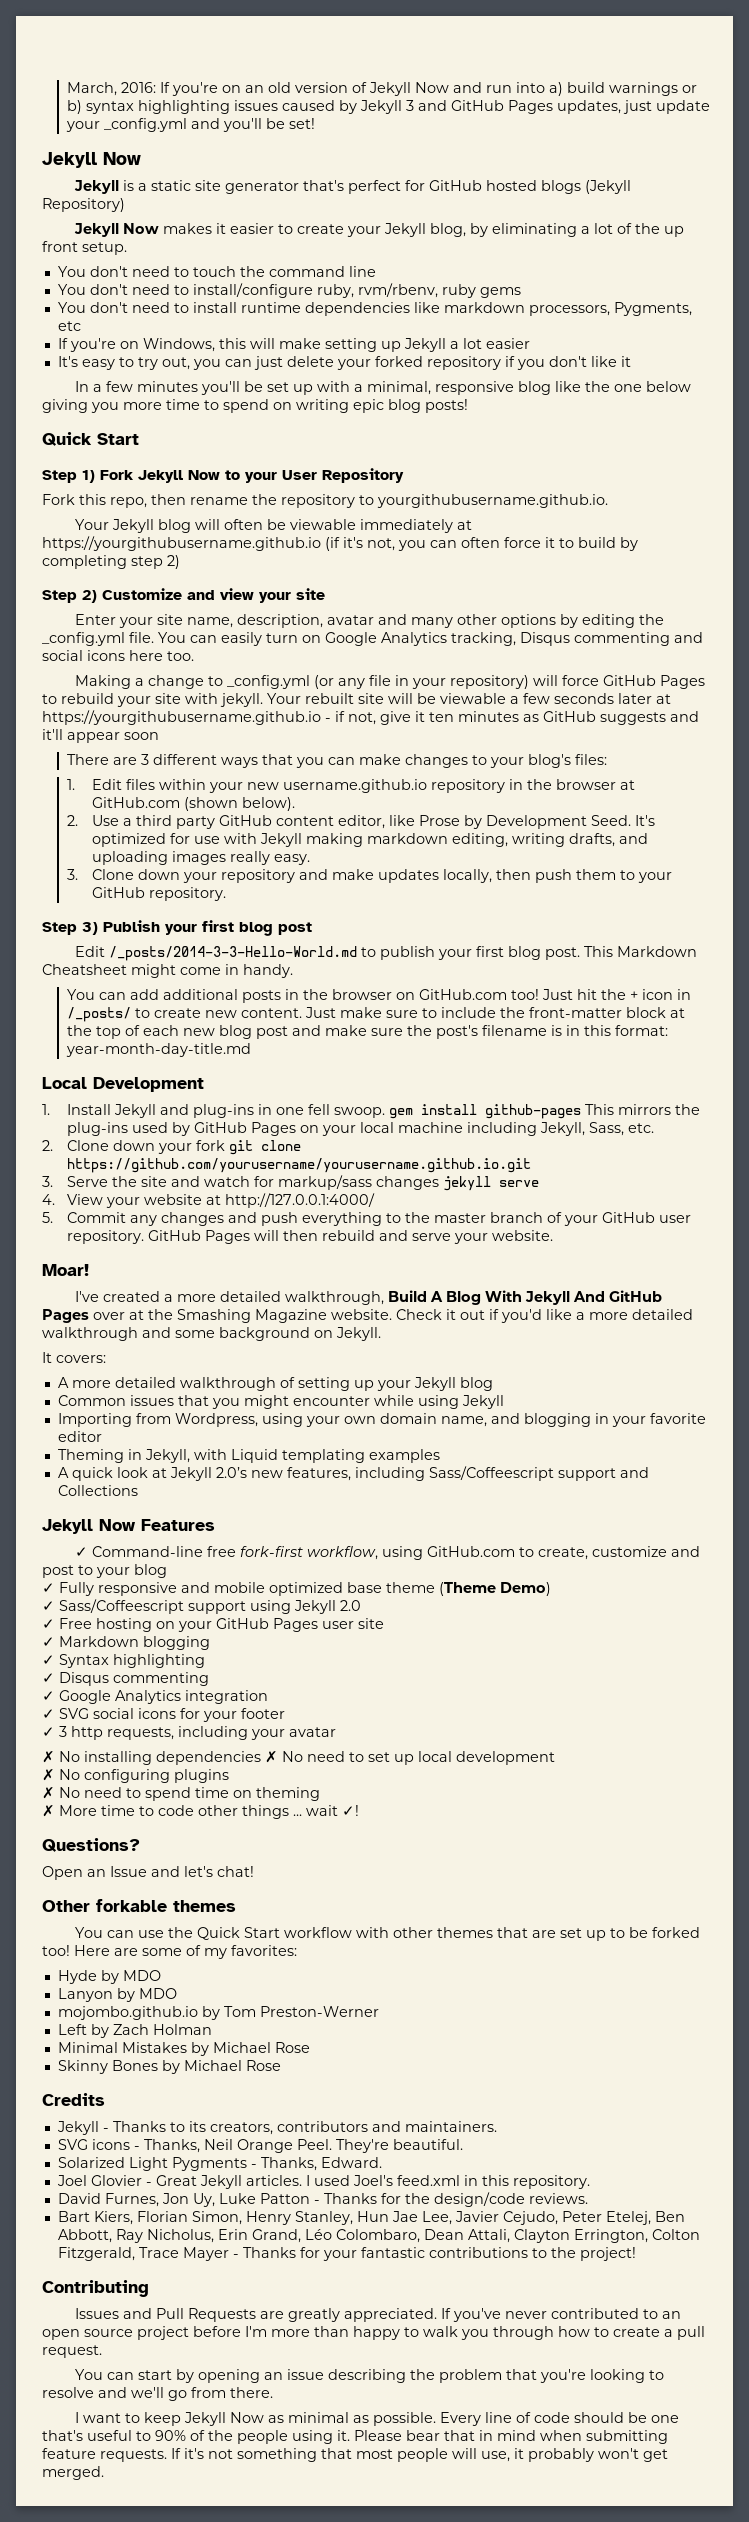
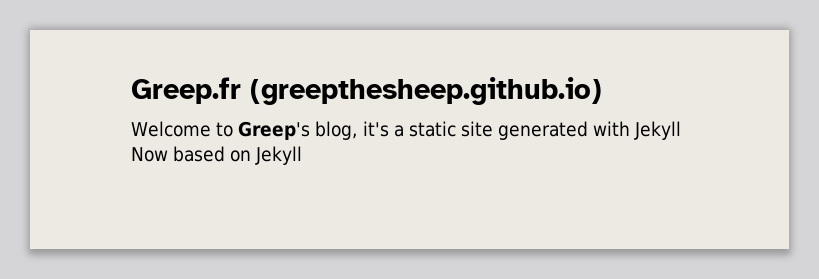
[67,82,698,96] [67,100,711,114] [66,118,316,132] [42,152,141,168] [74,180,632,194] [42,198,125,212] [74,223,685,237] [42,241,127,255] [57,266,376,277] [57,283,521,298] [57,302,692,316] [57,321,81,331] [57,338,530,352] [57,356,631,370] [75,381,692,395] [42,399,468,413] [42,432,139,446] [42,468,404,483] [42,494,608,508] [75,519,473,533] [42,536,638,551] [42,555,180,569] [42,588,325,603] [75,614,665,628] [42,632,703,646] [42,650,194,661] [75,675,706,689] [42,693,671,707] [42,710,699,725] [42,729,159,743] [67,754,608,768] [67,779,636,793] [92,797,296,811] [67,815,656,829] [92,833,649,847] [92,851,311,865] [67,869,673,883] [92,887,227,901] [42,920,312,936] [75,946,698,961] [42,964,293,978] [67,989,692,1003] [67,1007,686,1022] [67,1025,669,1039] [66,1043,252,1057] [42,1077,204,1092] [42,1104,701,1119] [67,1122,655,1136] [42,1140,302,1155] [67,1158,532,1173] [42,1175,540,1191] [42,1193,376,1208] [42,1212,692,1226] [67,1230,554,1244] [42,1264,89,1276] [75,1290,663,1305] [42,1309,693,1323] [42,1327,381,1341] [42,1352,106,1363] [57,1377,493,1391] [57,1395,504,1409] [57,1413,706,1427] [57,1431,102,1442] [57,1449,440,1463] [57,1466,649,1481] [57,1485,138,1496] [42,1519,215,1534] [75,1546,701,1560] [42,1564,167,1578] [42,1582,551,1596] [42,1599,361,1614] [42,1618,384,1632] [42,1636,210,1650] [42,1654,205,1668] [42,1672,209,1686] [42,1690,268,1704] [42,1708,285,1722] [42,1726,336,1740] [42,1751,555,1765] [42,1769,229,1783] [42,1787,320,1801] [42,1805,359,1819] [42,1838,140,1852] [42,1866,254,1880] [42,1899,236,1912] [75,1927,701,1941] [42,1945,297,1959] [57,1970,161,1984] [57,1988,177,2002] [57,2006,379,2020] [57,2024,212,2038] [57,2042,310,2056] [57,2060,281,2074] [42,2093,105,2106] [56,2121,497,2135] [57,2139,463,2153] [57,2157,382,2171] [56,2175,590,2189] [57,2192,588,2207] [57,2211,685,2225] [57,2229,700,2243] [57,2247,636,2261] [42,2280,149,2297] [75,2308,682,2322] [42,2326,705,2340] [42,2345,102,2358] [75,2369,665,2383] [42,2387,273,2401] [75,2412,680,2426] [42,2430,668,2444] [42,2448,668,2462] [42,2466,104,2480] March, 2016: If you're on an old version of Jekyll Now and run into a) build warnings or b) syntax highlighting issues caused by Jekyll 3 and GitHub Pages updates, just update your _config.yml and you'll be set! // Jekyll Now // Jekyll is a static site generator that's perfect for GitHub hosted blogs (Jekyll Repository) // Jekyll Now makes it easier to create your Jekyll blog, by eliminating a lot of the up front setup. // You don't need to touch the command line // You don't need to install/configure ruby, rvm/rbenv, ruby gems // You don't need to install runtime dependencies like markdown processors, Pygments, etc // If you're on Windows, this will make setting up Jekyll a lot easier // It's easy to try out, you can just delete your forked repository if you don't like it // In a few minutes you'll be set up with a minimal, responsive blog like the one below giving you more time to spend on writing epic blog posts! // Quick Start // Step 1) Fork Jekyll Now to your User Repository // Fork this repo, then rename the repository to yourgithubusername.github.io. // Your Jekyll blog will often be viewable immediately at https://yourgithubusername.github.io (if it's not, you can often force it to build by completing step 2) // Step 2) Customize and view your site // Enter your site name, description, avatar and many other options by editing the _config.yml file. You can easily turn on Google Analytics tracking, Disqus commenting and social icons here too. // Making a change to _config.yml (or any file in your repository) will force GitHub Pages to rebuild your site with jekyll. Your rebuilt site will be viewable a few seconds later at https://yourgithubusername.github.io - if not, give it ten minutes as GitHub suggests and it'll appear soon // There are 3 different ways that you can make changes to your blog's files: // 1. Edit files within your new username.github.io repository in the browser at GitHub.com (shown below). // 2. Use a third party GitHub content editor, like Prose by Development Seed. It's optimized for use with Jekyll making markdown editing, writing drafts, and uploading images really easy. // 3. Clone down your repository and make updates locally, then push them to your GitHub repository. // Step 3) Publish your first blog post // Edit /_posts/2014-3-3-Hello-World.md to publish your first blog post. This Markdown Cheatsheet might come in handy. // You can add additional posts in the browser on GitHub.com too! Just hit the + icon in /_posts/ to create new content. Just make sure to include the front-matter block at the top of each new blog post and make sure the post's filename is in this format: year-month-day-title.md // Local Development // 1. Install Jekyll and plug-ins in one fell swoop. gem install github-pages This mirrors the plug-ins used by GitHub Pages on your local machine including Jekyll, Sass, etc. // 2. Clone down your fork git clone https://github.com/yourusername/yourusername.github.io.git // 3. Serve the site and watch for markup/sass changes jekyll serve // 4. View your website at http://127.0.0.1:4000/ // 5. Commit any changes and push everything to the master branch of your GitHub user repository. GitHub Pages will then rebuild and serve your website. // Moar! // I've created a more detailed walkthrough, Build A Blog With Jekyll And GitHub Pages over at the Smashing Magazine website. Check it out if you'd like a more detailed walkthrough and some background on Jekyll. // It covers: // A more detailed walkthrough of setting up your Jekyll blog // Common issues that you might encounter while using Jekyll // Importing from Wordpress, using your own domain name, and blogging in your favorite editor // Theming in Jekyll, with Liquid templating examples // A quick look at Jekyll 2.0’s new features, including Sass/Coffeescript support and Collections // Jekyll Now Features // ✓ Command-line free fork-first workflow, using GitHub.com to create, customize and post to your blog // ✓ Fully responsive and mobile optimized base theme (Theme Demo) // ✓ Sass/Coffeescript support using Jekyll 2.0 // ✓ Free hosting on your GitHub Pages user site // ✓ Markdown blogging // ✓ Syntax highlighting // ✓ Disqus commenting // ✓ Google Analytics integration // ✓ SVG social icons for your footer // ✓ 3 http requests, including your avatar // ✗ No installing dependencies ✗ No need to set up local development // ✗ No configuring plugins // ✗ No need to spend time on theming // ✗ More time to code other things ... wait ✓! // Questions? // Open an Issue and let's chat! // Other forkable themes // You can use the Quick Start workflow with other themes that are set up to be forked too! Here are some of my favorites: // Hyde by MDO // Lanyon by MDO // mojombo.github.io by Tom Preston-Werner // Left by Zach Holman // Minimal Mistakes by Michael Rose // Skinny Bones by Michael Rose // Credits // Jekyll - Thanks to its creators, contributors and maintainers. // SVG icons - Thanks, Neil Orange Peel. They're beautiful. // Solarized Light Pygments - Thanks, Edward. // Joel Glovier - Great Jekyll articles. I used Joel's feed.xml in this repository. // David Furnes, Jon Uy, Luke Patton - Thanks for the design/code reviews. // Bart Kiers, Florian Simon, Henry Stanley, Hun Jae Lee, Javier Cejudo, Peter Etelej, Ben Abbott, Ray Nicholus, Erin Grand, Léo Colombaro, Dean Attali, Clayton Errington, Colton Fitzgerald, Trace Mayer - Thanks for your fantastic contributions to the project! // Contributing // Issues and Pull Requests are greatly appreciated. If you've never contributed to an open source project before I'm more than happy to walk you through how to create a pull request. // You can start by opening an issue describing the problem that you're looking to resolve and we'll go from there. // I want to keep Jekyll Now as minimal as possible. Every line of code should be one that's useful to 90% of the people using it. Please bear that in mind when submitting feature requests. If it's not something that most people will use, it probably won't get merged. -> [131,77,602,105] [131,121,682,140] [131,146,303,165] Greep.fr (greepthesheep.github.io) // Welcome to Greep's blog, it's a static site generated with Jekyll Now based on Jekyll

